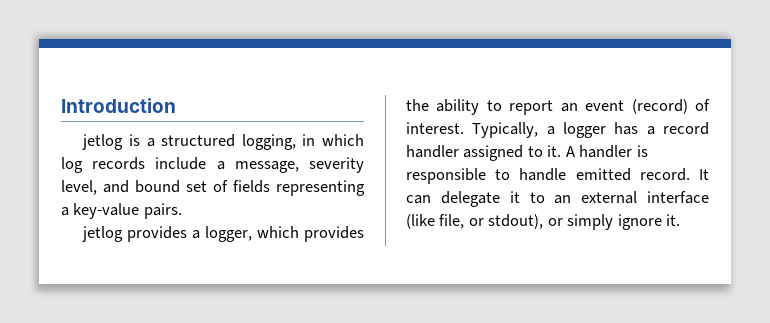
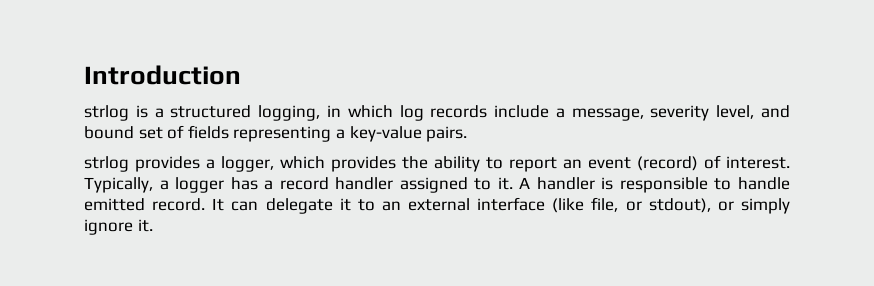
[82,134,124,150] jetlog -> [84,105,129,121] strlog
[82,226,124,242] jetlog -> [84,156,129,172] strlog

